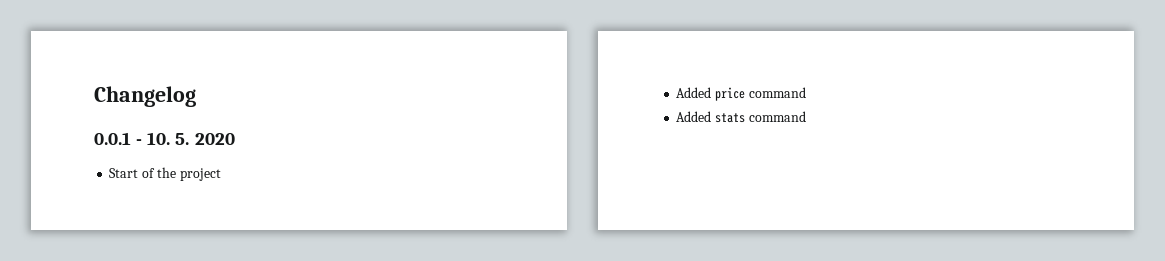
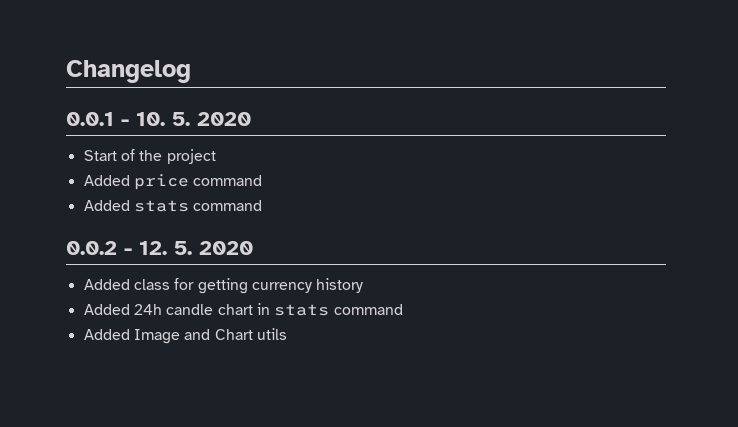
(806, 116) none -> [66,241,253,255] [83,278,364,294] [83,303,403,316] [83,328,287,344] // 0.0.2 - 12. 5. 2020 // Added class for getting currency history // Added 24h candle chart in stats command // Added Image and Chart utils

